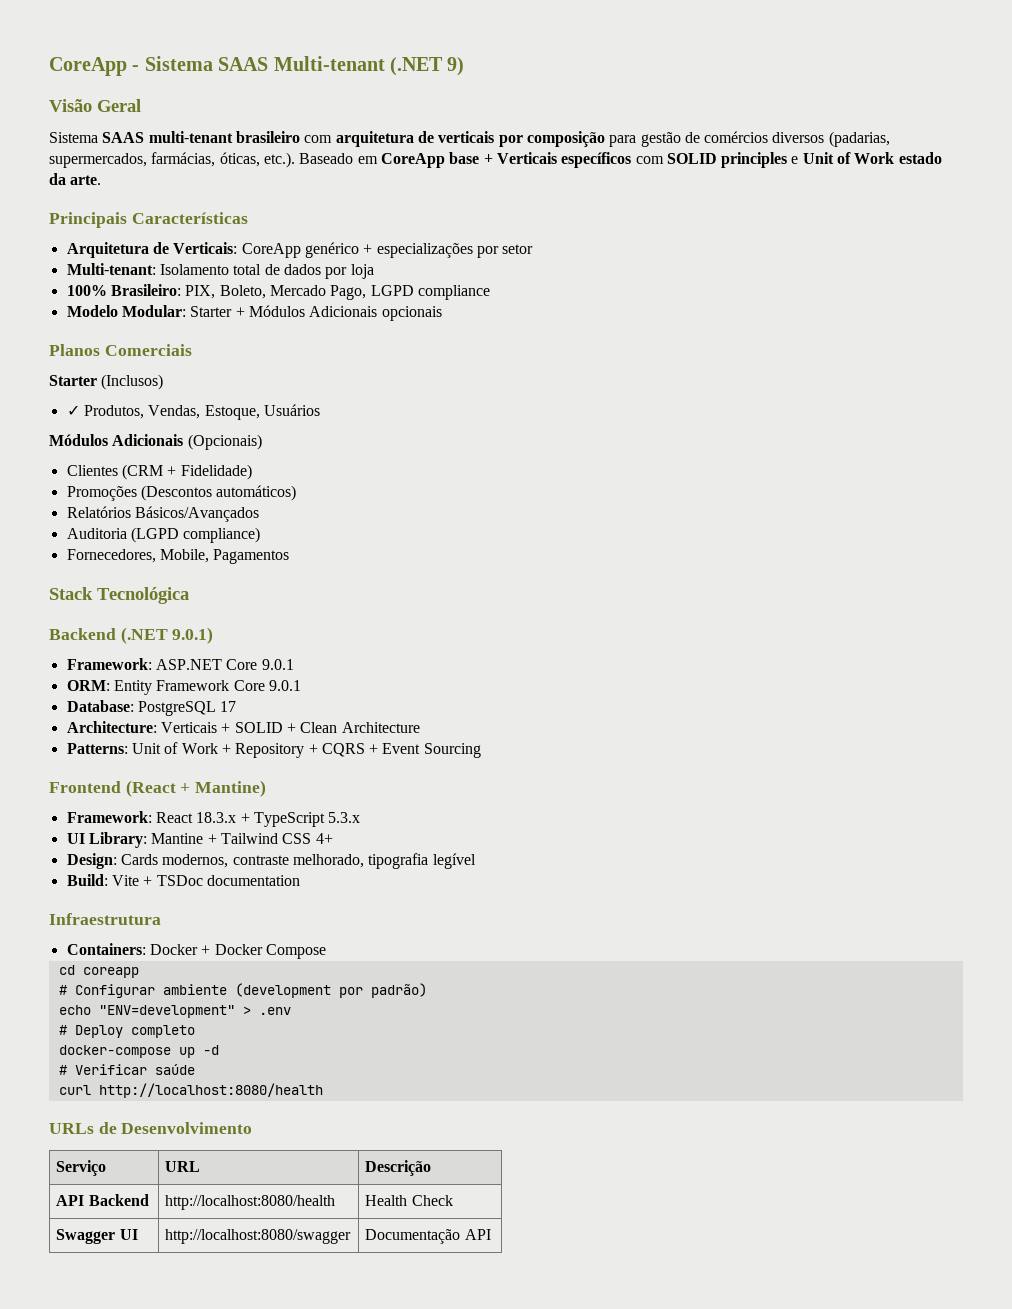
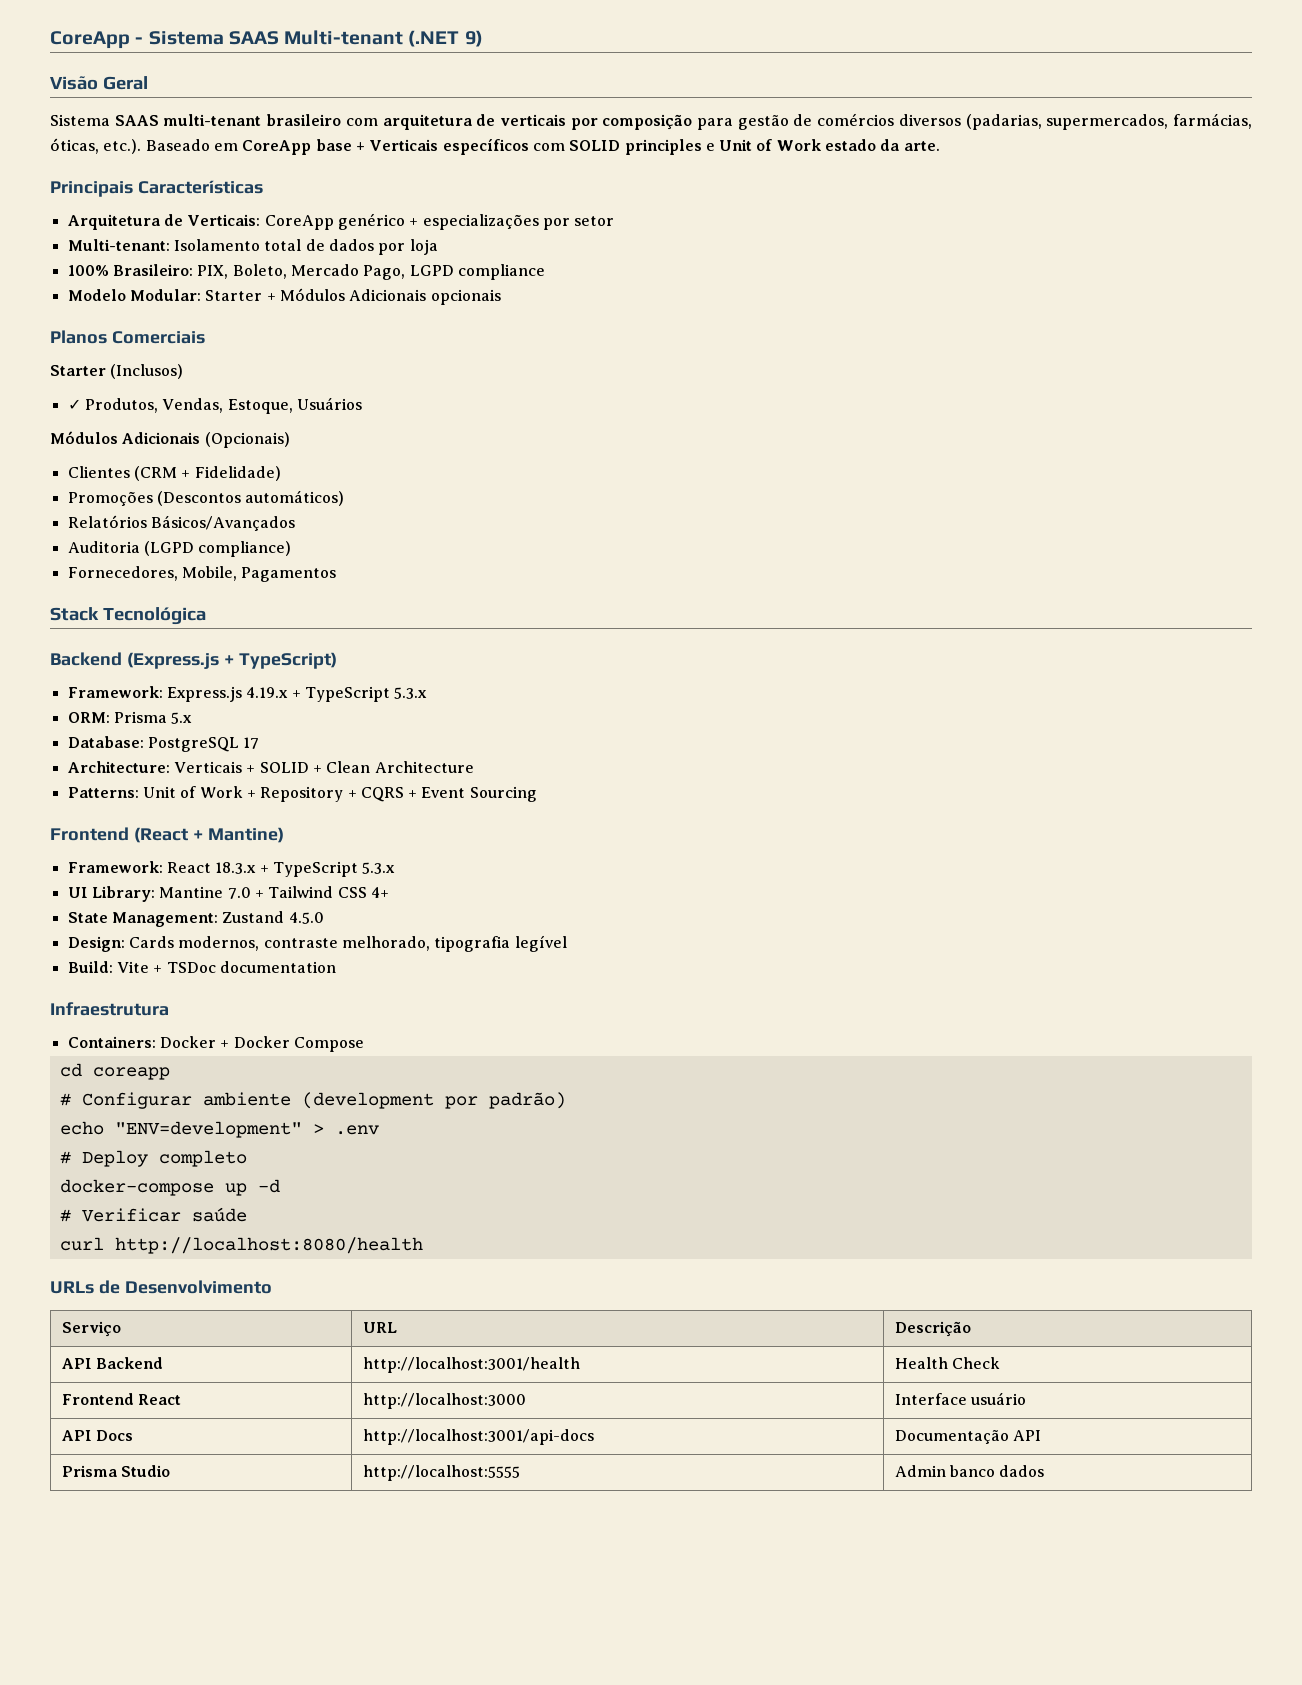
[120,627,214,644] [66,658,294,670] [66,680,301,695] (.NET 9.0.1) // Framework: ASP.NET Core 9.0.1 // ORM: Entity Framework Core 9.0.1 -> [126,652,337,669] [67,686,428,702] [67,711,193,724] (Express.js + TypeScript) // Framework: Express.js 4.19.x + TypeScript 5.3.x // ORM: Prisma 5.x
(204, 838) none -> [227,887,251,899] 7.0
(333, 838) none -> [67,911,324,927] // State Management: Zustand 4.5.0
[165,1195,336,1210] http://localhost:8080/health -> [362,1357,580,1373] http://localhost:3001/health
[56,1229,138,1244] [165,1229,352,1244] [365,1229,491,1244] Swagger UI | http://localhost:8080/swagger | Documentação API -> [61,1393,181,1405] [362,1393,526,1409] [894,1392,1026,1405] [61,1430,133,1441] [362,1429,594,1445] [894,1430,1041,1444] [61,1465,170,1477] [362,1465,520,1481] [894,1465,1045,1477] Frontend React | http://localhost:3000 | Interface usuário // API Docs | http://localhost:3001/api-docs | Documentação API // Prisma Studio | http://localhost:5555 | Admin banco dados

